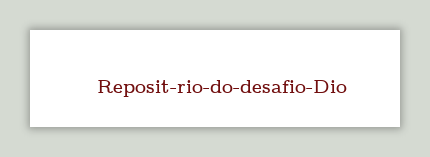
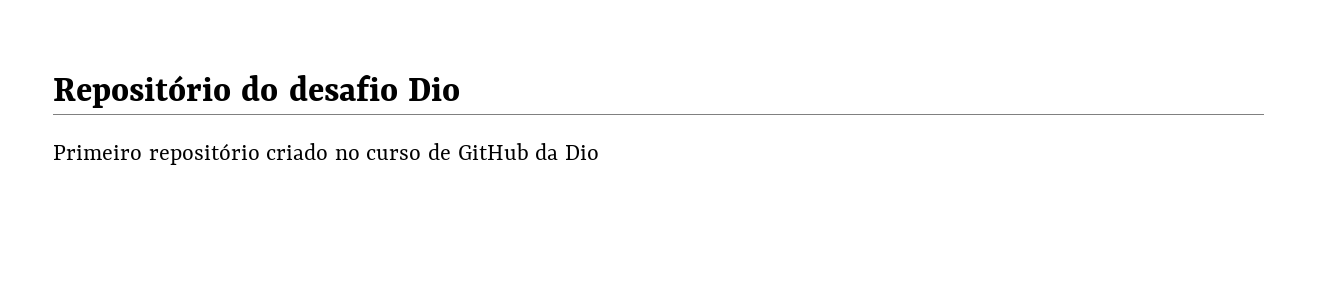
[97,80,347,97] Reposit-rio-do-desafio-Dio -> [53,75,460,108] [53,143,599,165] Repositório do desafio Dio // Primeiro repositório criado no curso de GitHub da Dio

